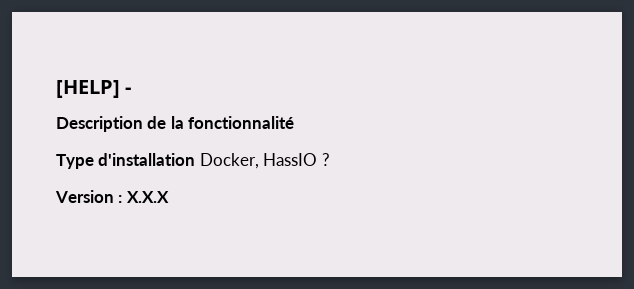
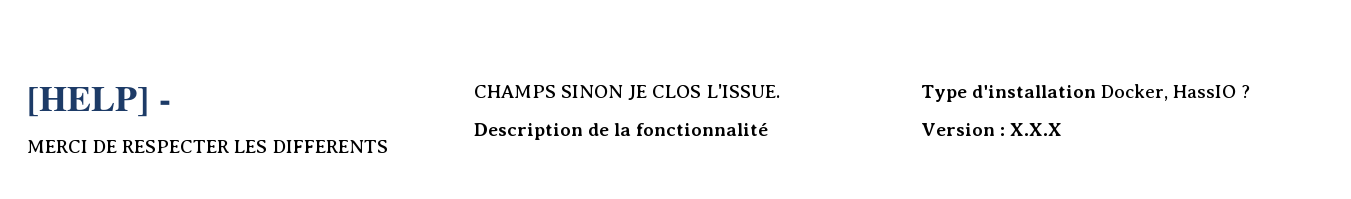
(132, 90) none -> [27,140,388,153] [474,84,780,100] // MERCI DE RESPECTER LES DIFFERENTS CHAMPS SINON JE CLOS L'ISSUE.

